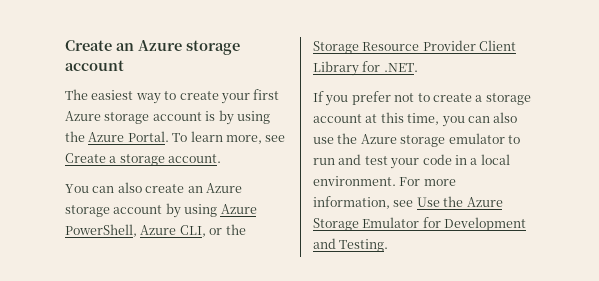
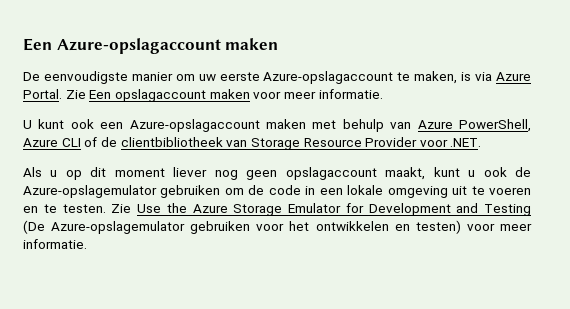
[65,40,240,55] [65,60,124,71] [65,89,280,104] [65,110,270,125] [65,131,286,144] [65,153,222,166] [65,182,242,193] [65,203,257,218] [65,224,246,237] [313,40,517,54] [313,61,418,76] [313,91,531,106] [313,112,518,127] [313,133,520,147] [313,154,510,169] [313,176,456,186] [313,196,414,209] Create an Azure storage account // The easiest way to create your first Azure storage account is by using the Azure Portal. To learn more, see Create a storage account. // You can also create an Azure storage account by using Azure PowerShell, Azure CLI, or the Storage Resource Provider Client Library for .NET. // If you prefer not to create a storage account at this time, you can also use the Azure storage emulator to run and test your code in a local environment. For more information, see -> [23,38,279,54] [23,71,532,84] [23,89,383,102] [23,119,531,132] [23,137,482,150] [23,167,531,180] [23,185,531,198] [23,204,132,213] Een Azure-opslagaccount maken // De eenvoudigste manier om uw eerste Azure-opslagaccount te maken, is via Azure Portal. Zie Een opslagaccount maken voor meer informatie. // U kunt ook een Azure-opslagaccount maken met behulp van Azure PowerShell, Azure CLI of de clientbibliotheek van Storage Resource Provider voor .NET. // Als u op dit moment liever nog geen opslagaccount maakt, kunt u ook de Azure-opslagemulator gebruiken om de code in een lokale omgeving uit te voeren en te testen. Zie
[339,239,389,252] Testing. -> [484,204,531,216] [23,220,532,234] [23,239,87,249] Testing (De Azure-opslagemulator gebruiken voor het ontwikkelen en testen) voor meer informatie.

